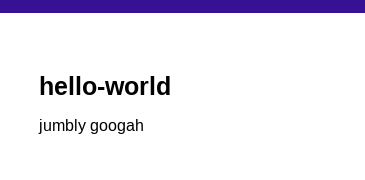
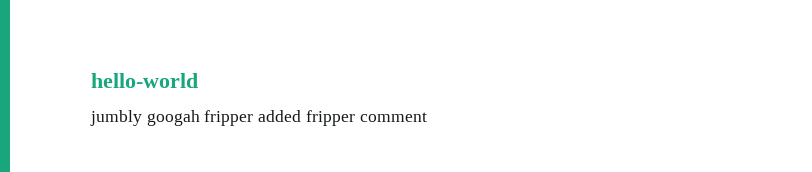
(145, 126) none -> [204,110,427,126] fripper added fripper comment

